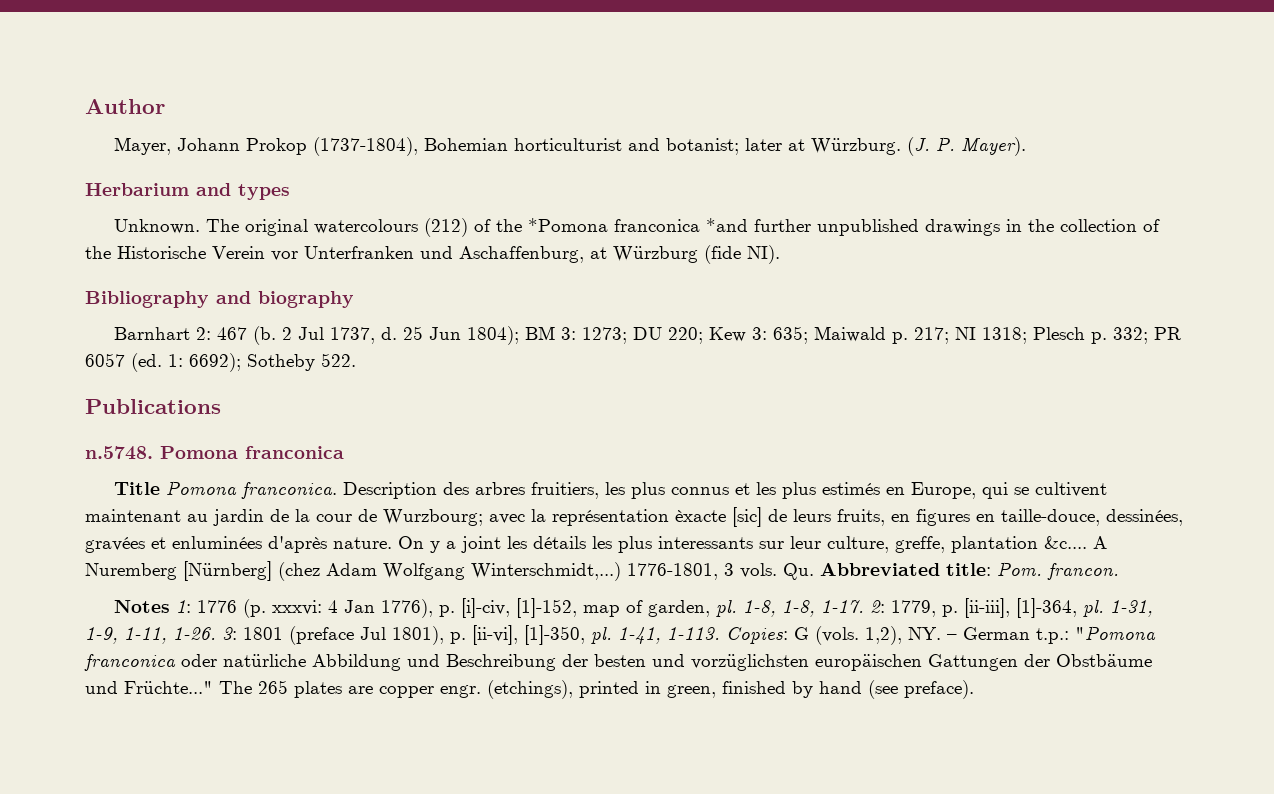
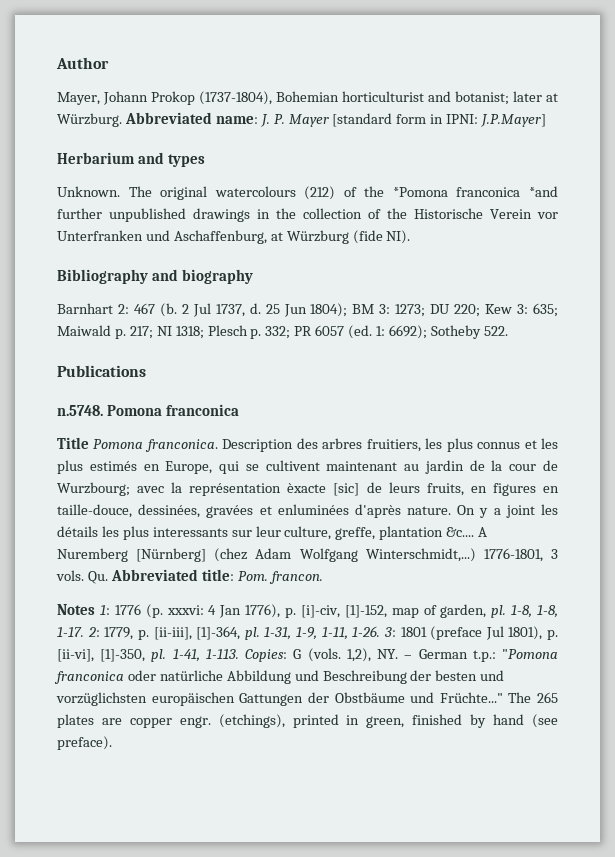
[907,137,1027,156] (J. P. Mayer). -> [124,112,547,127] Abbreviated name: J. P. Mayer [standard form in IPNI: J.P.Mayer]

